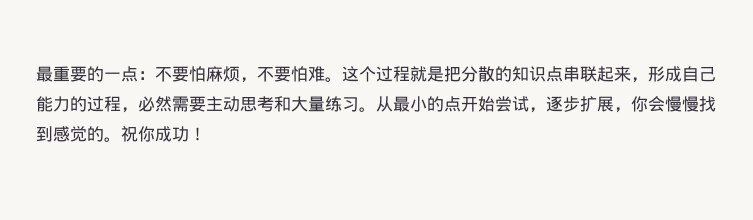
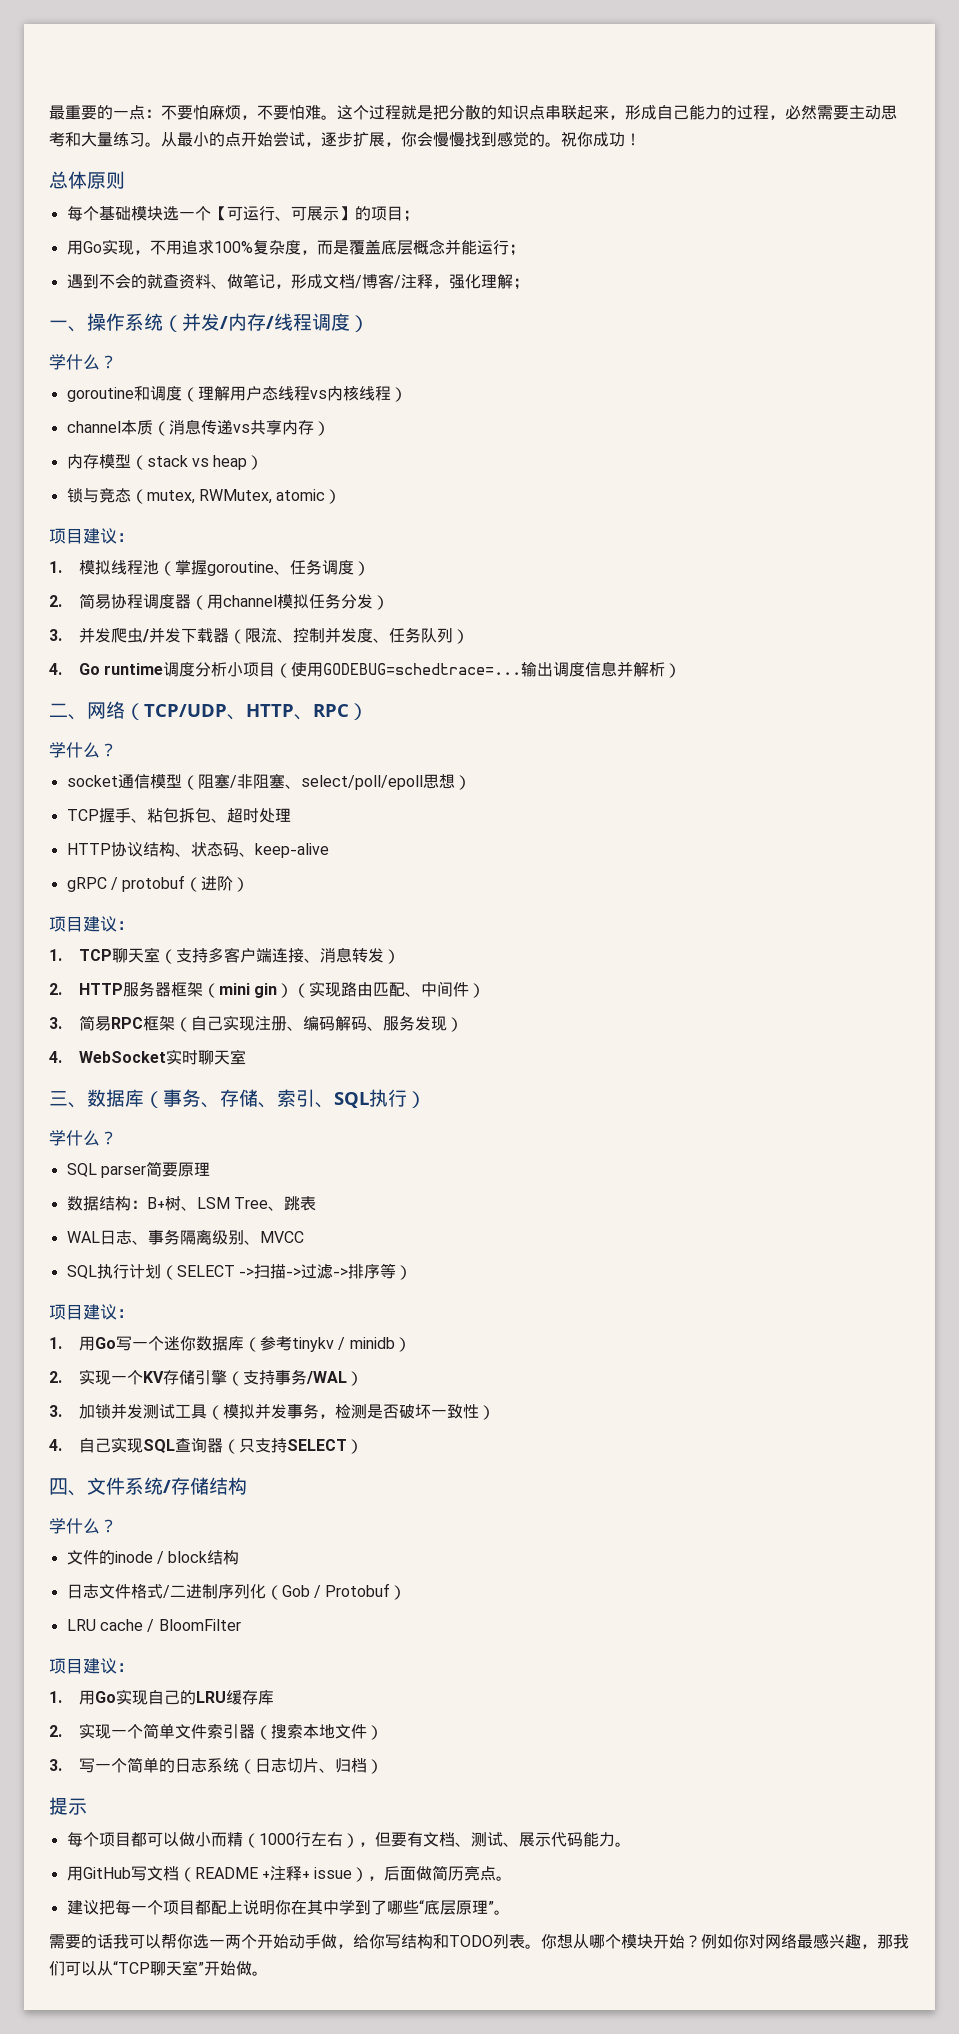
(206, 134) none -> [49,171,125,189] [66,206,419,222] [66,239,525,256] [66,273,529,290] [49,313,369,332] [49,354,117,370] [66,386,407,402] [66,419,330,436] [66,454,264,470] [66,488,342,504] [49,528,134,544] [49,559,370,576] [49,593,389,610] [49,627,469,644] [49,661,682,678] [49,701,368,720] [49,742,117,758] [66,773,471,790] [66,807,291,823] [66,842,329,858] [66,875,250,892] [49,916,134,932] [49,947,400,964] [49,981,486,998] [49,1015,463,1032] [49,1049,246,1065] [49,1089,426,1108] [49,1130,117,1146] [66,1161,210,1178] [66,1196,316,1211] [66,1229,304,1245] [66,1263,412,1280] [49,1304,134,1320] [49,1336,411,1352] [49,1369,363,1386] [49,1403,495,1420] [49,1437,363,1454] [49,1477,247,1496] [49,1518,117,1534] [66,1550,240,1565] [66,1583,407,1600] [66,1619,241,1632] [49,1658,134,1674] [49,1689,274,1705] [49,1723,383,1740] [49,1757,383,1774] [49,1797,87,1815] [66,1832,631,1848] [66,1865,513,1882] [66,1899,510,1915] [49,1933,909,1949] [49,1960,268,1976] // 总体原则 // 每个基础模块选一个【可运行、可展示】的项目； // 用Go实现，不用追求100%复杂度，而是覆盖底层概念并能运行； // 遇到不会的就查资料、做笔记，形成文档/博客/注释，强化理解； // 一、操作系统（并发/内存/线程调度） // 学什么？ // goroutine和调度（理解用户态线程vs内核线程） // channel本质（消息传递vs共享内存） // 内存模型（stack vs heap） // 锁与竞态（mutex, RWMutex, atomic） // 项目建议： // 1.模拟线程池（掌握goroutine、任务调度） // 2.简易协程调度器（用channel模拟任务分发） // 3.并发爬虫/并发下载器（限流、控制并发度、任务队列） // 4. Go runtime调度分析小项目（使用GODEBUG=schedtrace=...输出调度信息并解析） // 二、网络（TCP/UDP、HTTP、RPC） // 学什么？ // socket通信模型（阻塞/非阻塞、select/poll/epoll思想） // TCP握手、粘包拆包、超时处理 // HTTP协议结构、状态码、keep-alive // gRPC / protobuf（进阶） // 项目建议： // 1. TCP聊天室（支持多客户端连接、消息转发） // 2. HTTP服务器框架（mini gin）（实现路由匹配、中间件） // 3.简易RPC框架（自己实现注册、编码解码、服务发现） // 4. WebSocket实时聊天室 // 三、数据库（事务、存储、索引、SQL执行） // 学什么？ // SQL parser简要原理 // 数据结构：B+树、LSM Tree、跳表 // WAL日志、事务隔离级别、MVCC // SQL执行计划（SELECT ->扫描->过滤->排序等） // 项目建议： // 1.用Go写一个迷你数据库（参考tinykv / minidb） // 2.实现一个KV存储引擎（支持事务/WAL） // 3.加锁并发测试工具（模拟并发事务，检测是否破坏一致性） // 4.自己实现SQL查询器（只支持SELECT） // 四、文件系统/存储结构 // 学什么？ // 文件的inode / block结构 // 日志文件格式/二进制序列化（Gob / Protobuf） // LRU cache / BloomFilter // 项目建议： // 1.用Go实现自己的LRU缓存库 // 2.实现一个简单文件索引器（搜索本地文件） // 3.写一个简单的日志系统（日志切片、归档） // 提示 // 每个项目都可以做小而精（1000行左右），但要有文档、测试、展示代码能力。 // 用GitHub写文档（README +注释+ issue），后面做简历亮点。 // 建议把每一个项目都配上说明你在其中学到了哪些“底层原理”。 // 需要的话我可以帮你选一两个开始动手做，给你写结构和TODO列表。你想从哪个模块开始？例如你对网络最感兴趣，那我们可以从“TCP聊天室”开始做。

